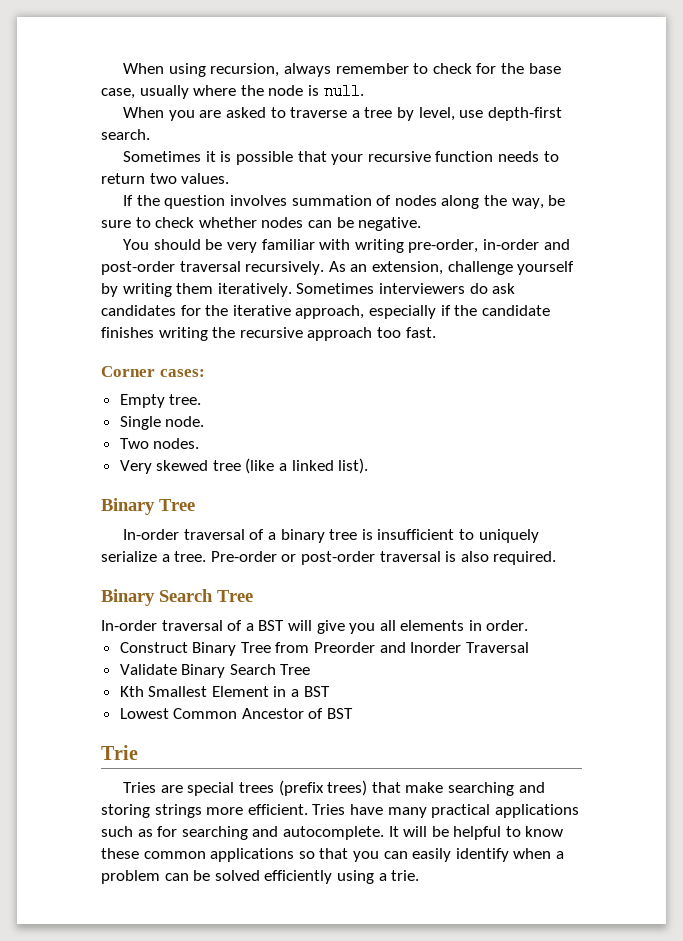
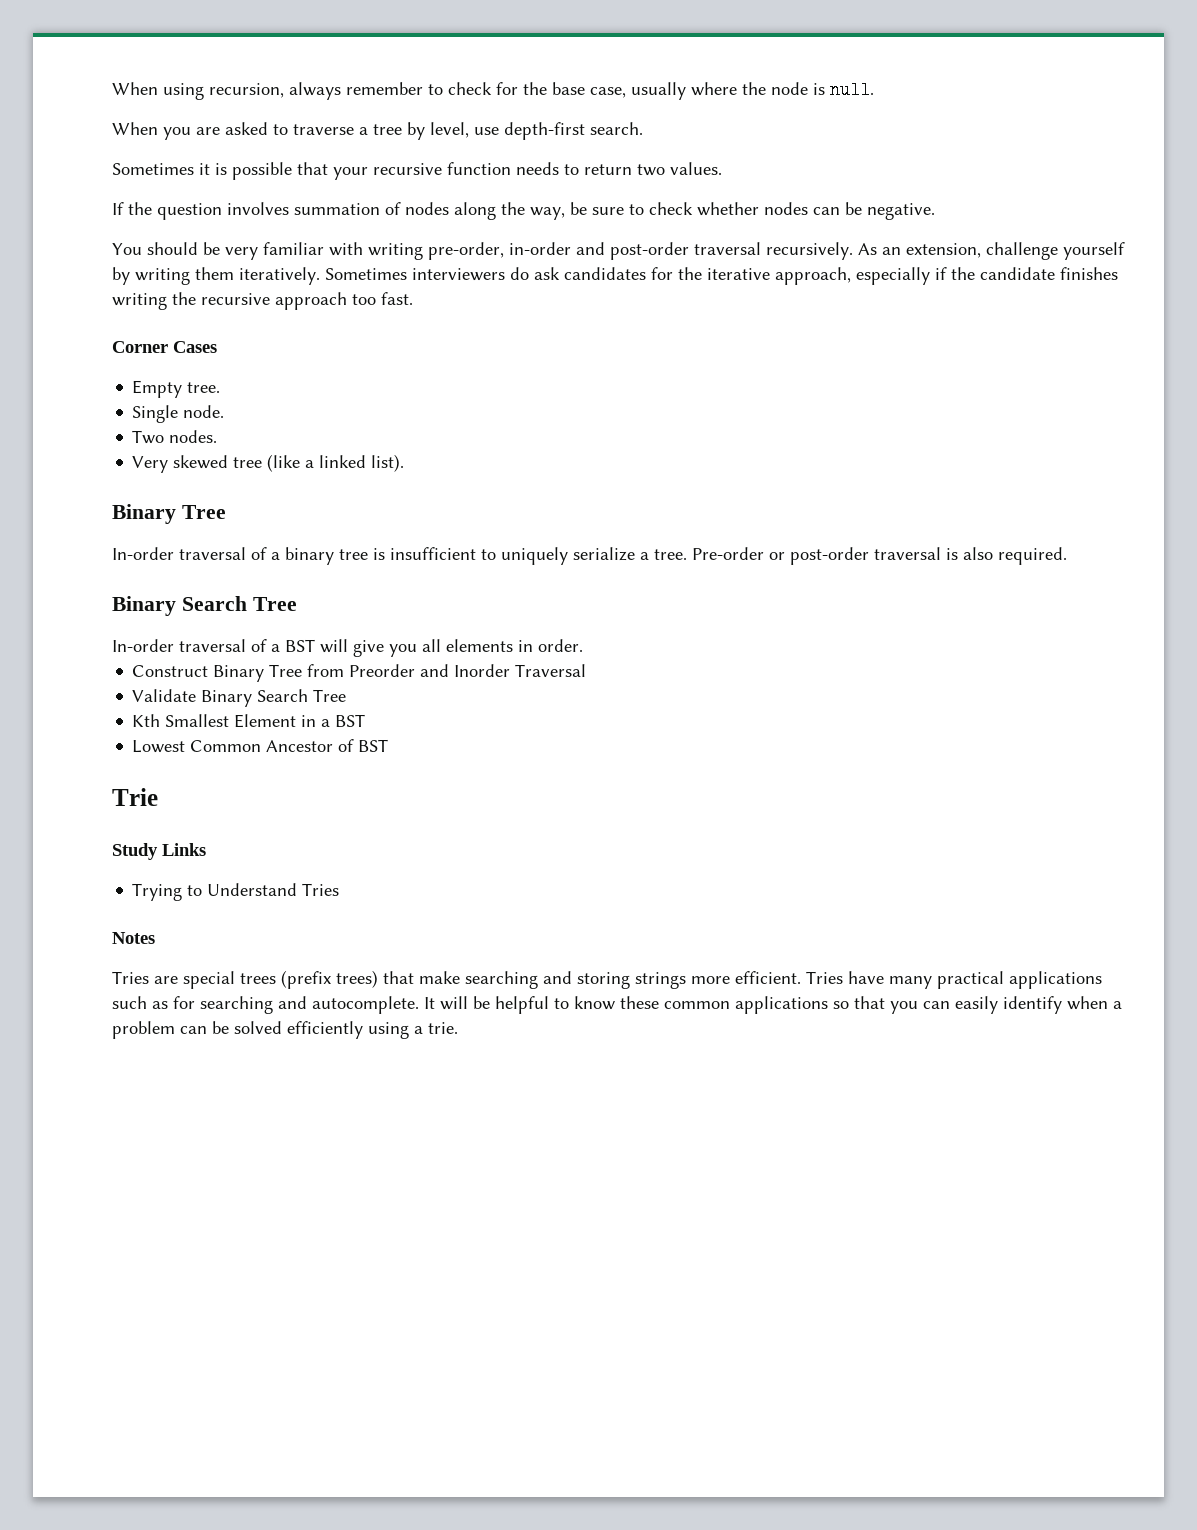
[159,369,205,377] cases: -> [173,341,217,353] Cases
(138, 752) none -> [112,843,206,860] [132,883,340,901] [112,932,155,944] // Study Links // Trying to Understand Tries // Notes

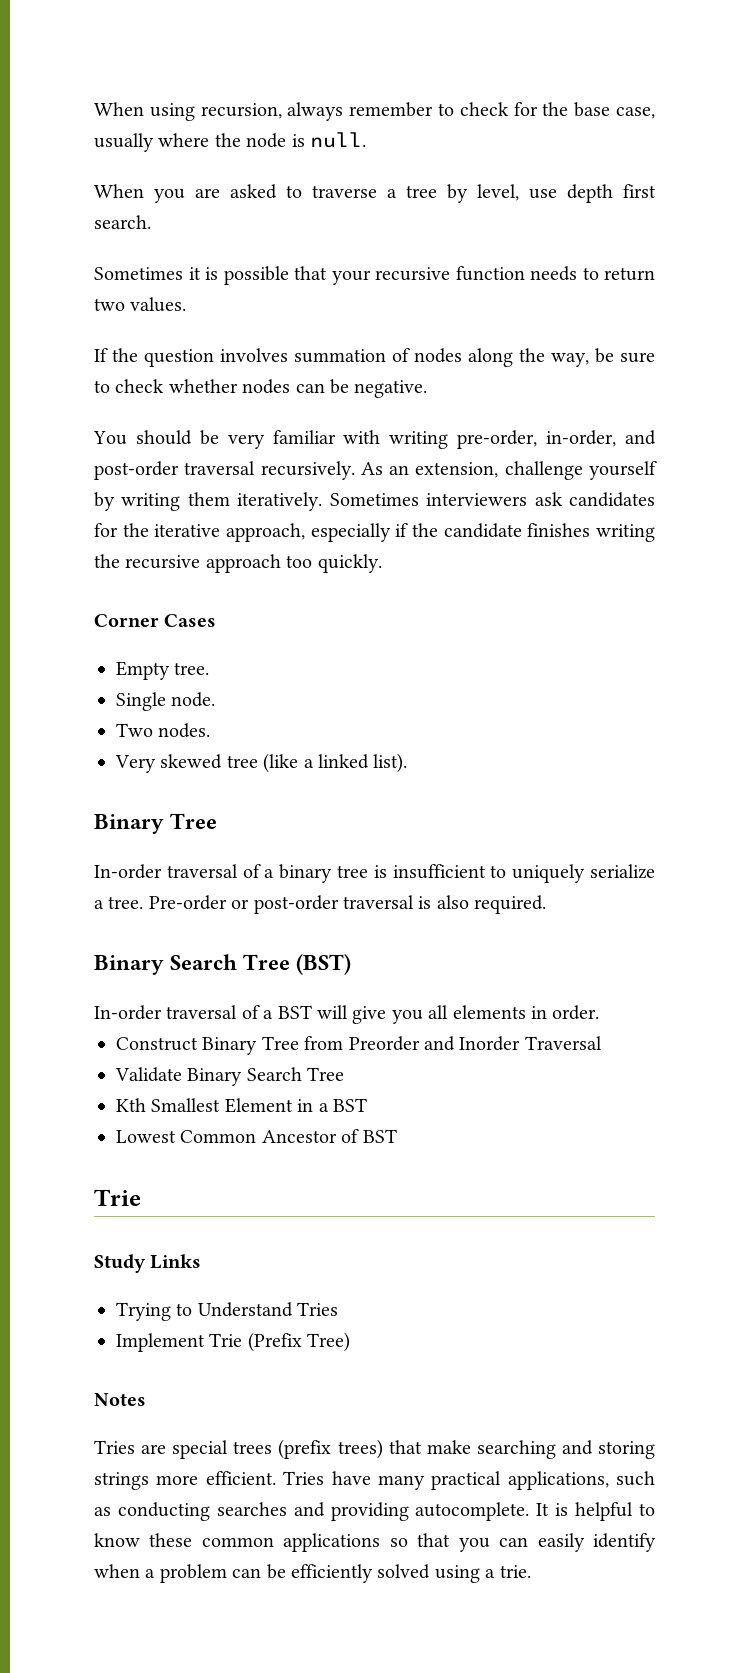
[504,122,585,140] depth-first -> [567,184,656,203] depth first
[509,242,571,255] in-order -> [546,430,617,447] in-order,
[510,267,529,280] do -> (528, 499) none
[381,292,413,305] fast. -> [317,554,382,573] quickly.
(297, 604) none -> [296,954,352,975] (BST)
(340, 889) none -> [116,1332,351,1352] // Implement Trie (Prefix Tree)
[1009,971,1102,989] applications -> [507,1471,609,1490] applications,
[173,996,490,1014] for searching and autocomplete. It will be -> [117,1502,569,1521] conducting searches and providing autocomplete. It is
[234,1021,363,1039] solved efficiently -> [291,1564,431,1583] efficiently solved

